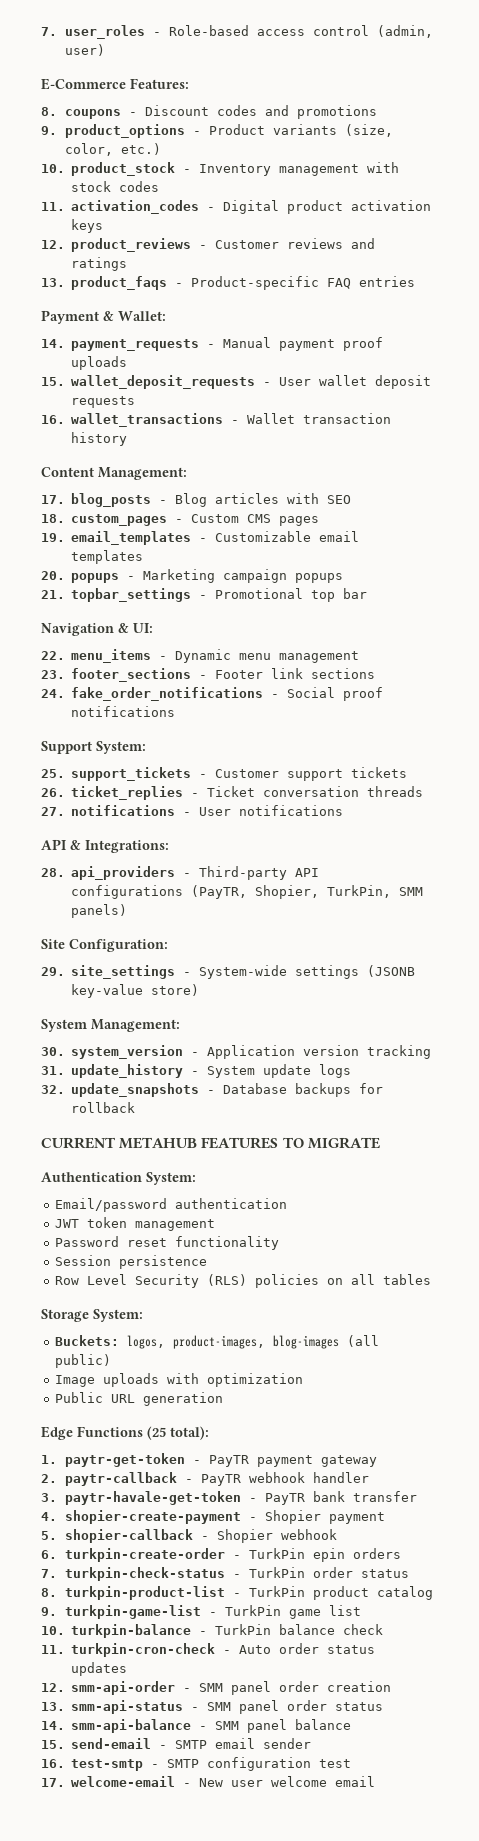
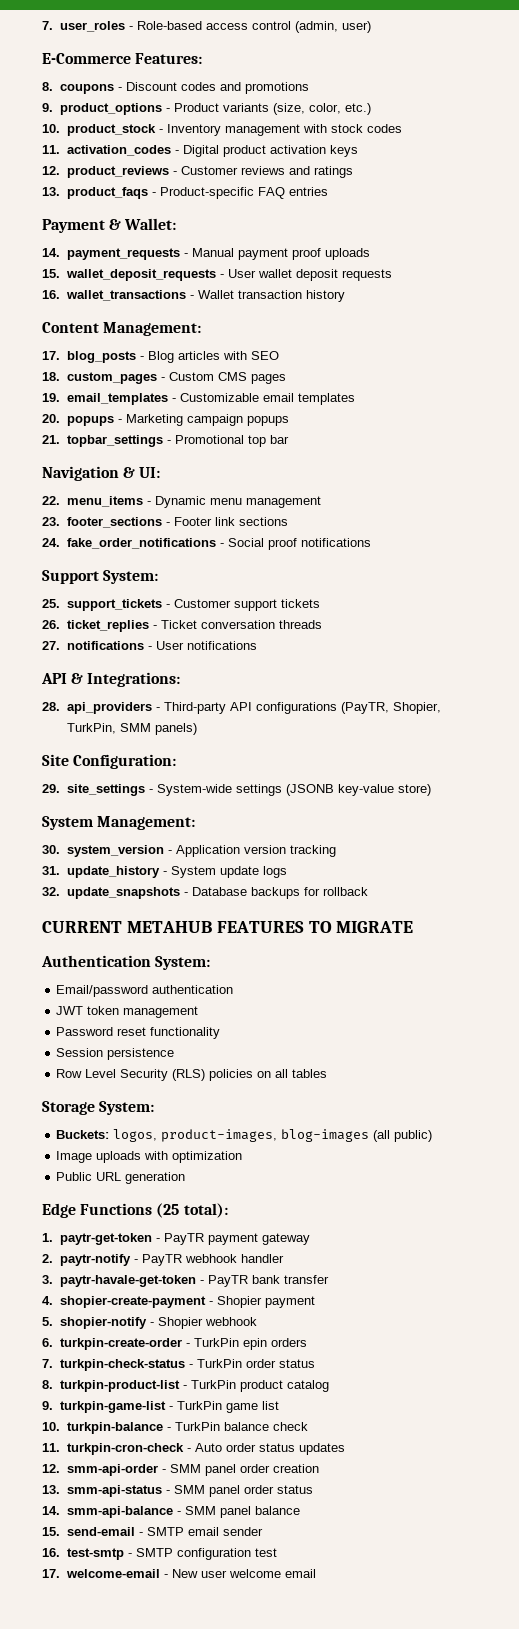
[65,1472,178,1486] paytr-callback -> [59,1254,131,1266] paytr-notify
[65,1529,194,1543] shopier-callback -> [59,1317,147,1329] shopier-notify

